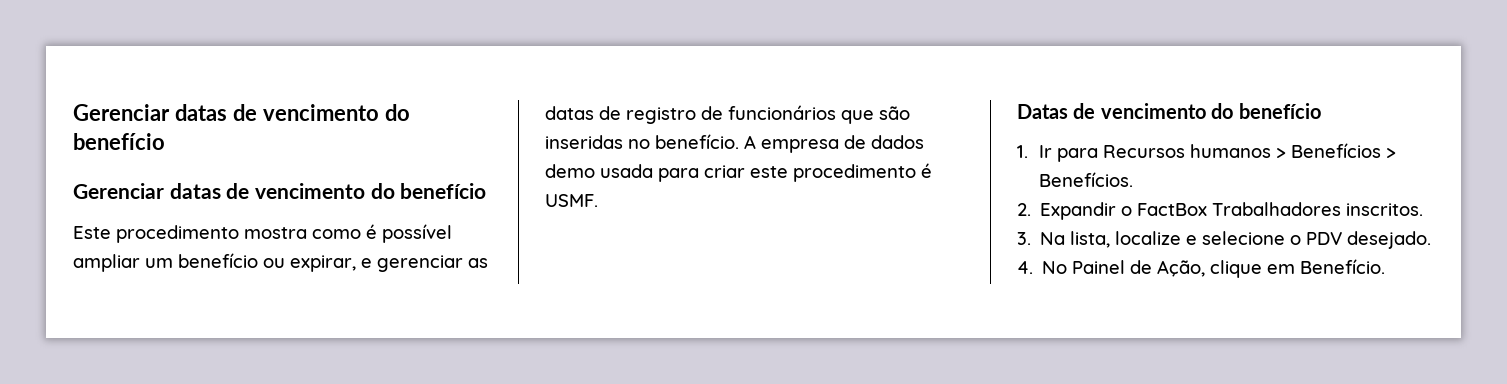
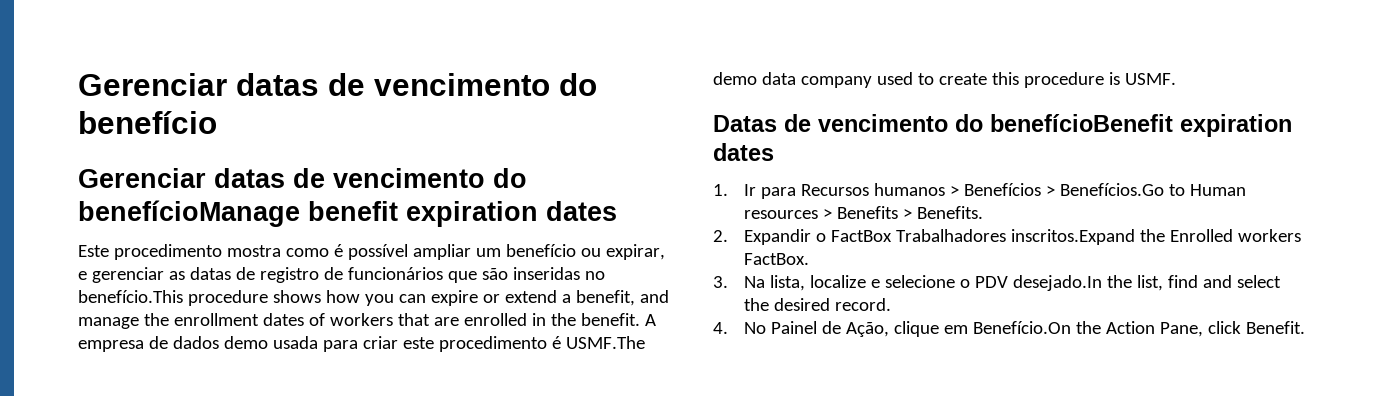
[400,183,487,199] benefício -> [78,200,617,227] benefícioManage benefit expiration dates
[655,134,739,149] benefício. -> [78,290,669,306] [78,313,640,329] benefício.This procedure shows how you can expire or extend a benefit, and manage the enrollment dates of workers that are enrolled in the benefit.
(932, 170) none -> [565,336,645,349] [713,72,1120,88] USMF.The demo data company used to create this procedure is
[1238,103,1321,119] benefício -> [990,114,1292,137] [713,143,774,161] benefícioBenefit expiration dates
[1038,172,1133,187] Benefícios. -> [1060,183,1247,196] [744,206,984,219] Benefícios.Go to Human resources > Benefits > Benefits.
[1346,203,1424,216] inscritos. -> [1011,229,1302,245] [744,253,810,265] inscritos.Expand the Enrolled workers FactBox.
[1347,231,1432,249] desejado. -> [1013,275,1282,291] [744,298,892,311] desejado.In the list, find and select the desired record.
[1300,259,1386,274] Benefício. -> [973,321,1306,337] Benefício.On the Action Pane, click Benefit.

